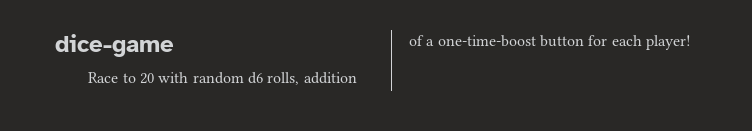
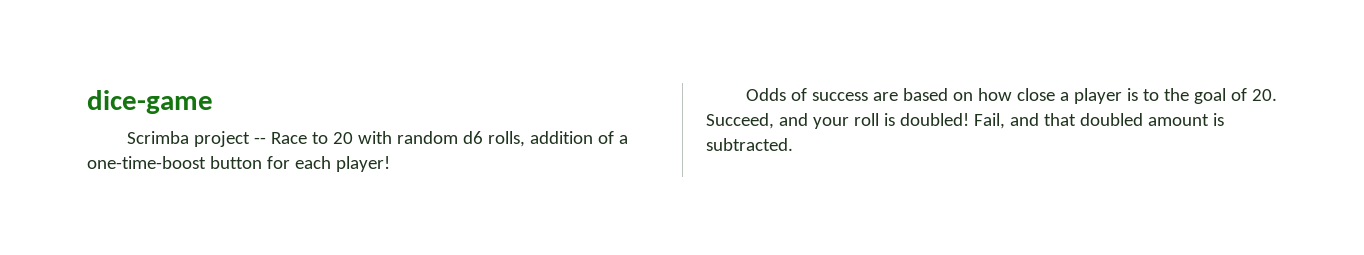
(174, 45) none -> [127,131,266,147] Scrimba project --
(691, 42) none -> [746,88,1277,104] [706,113,1224,129] [706,138,793,151] // Odds of success are based on how close a player is to the goal of 20. Succeed, and your roll is doubled! Fail, and that doubled amount is subtracted.

